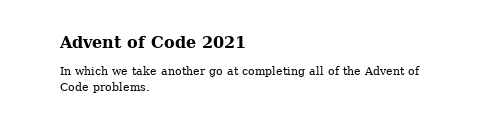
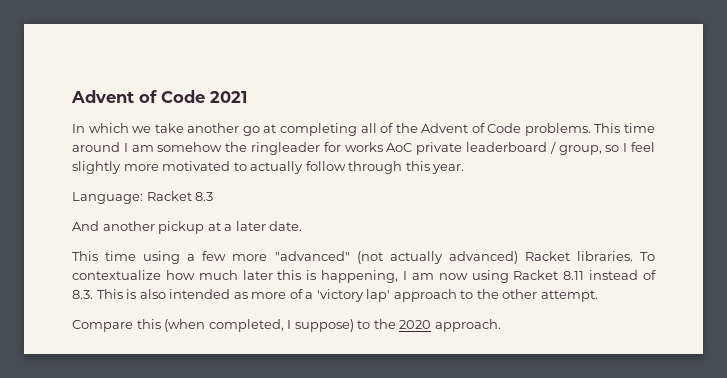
(150, 87) none -> [594,123,655,133] [72,141,655,155] [72,161,465,174] [72,191,214,204] [72,221,303,234] [72,251,655,264] [72,270,656,283] [72,289,598,302] [72,319,501,332] This time around I am somehow the ringleader for works AoC private leaderboard / group, so I feel slightly more motivated to actually follow through this year. // Language: Racket 8.3 // And another pickup at a later date. // This time using a few more "advanced" (not actually advanced) Racket libraries. To contextualize how much later this is happening, I am now using Racket 8.11 instead of 8.3. This is also intended as more of a 'victory lap' approach to the other attempt. // Compare this (when completed, I suppose) to the 2020 approach.

